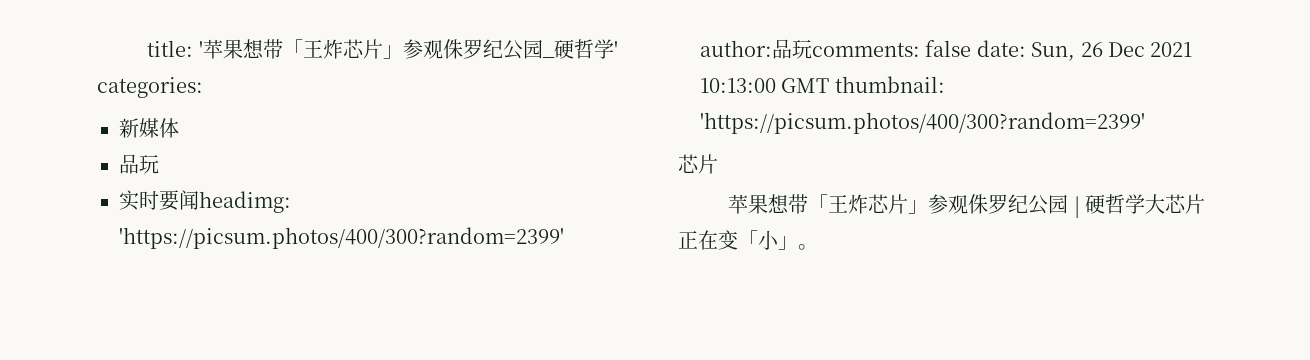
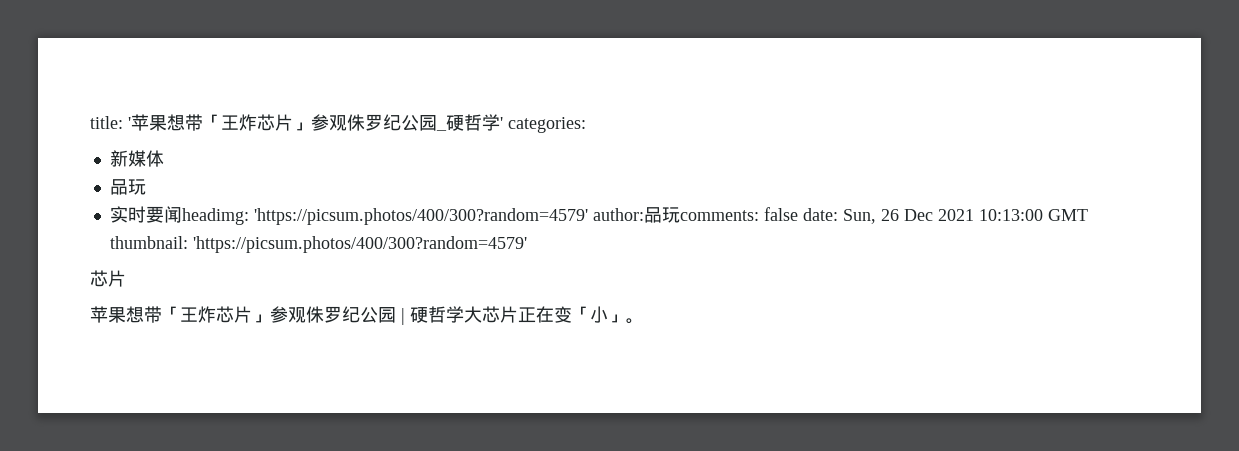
[119,227,564,249] 'https://picsum.photos/400/300?random=2399' -> [253,208,588,225] 'https://picsum.photos/400/300?random=4579'
[700,112,1145,134] 'https://picsum.photos/400/300?random=2399' -> [192,236,527,253] 'https://picsum.photos/400/300?random=4579'

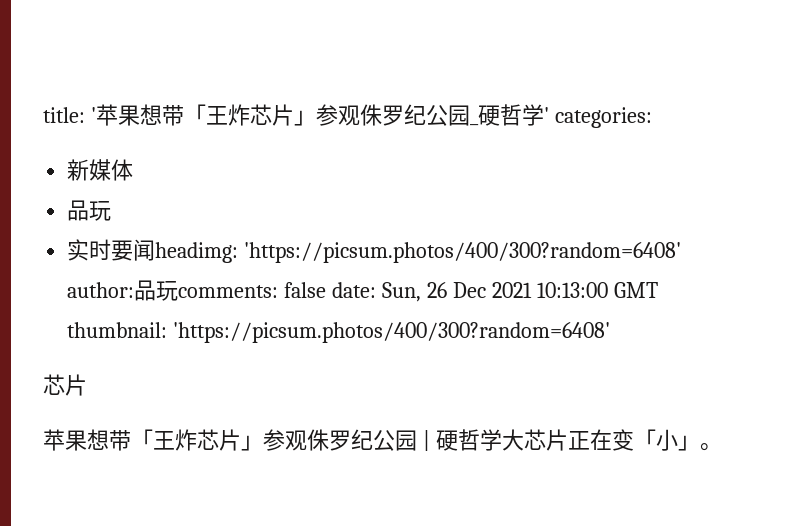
[253,208,588,225] 'https://picsum.photos/400/300?random=4579' -> [244,242,682,263] 'https://picsum.photos/400/300?random=6408'
[192,236,527,253] 'https://picsum.photos/400/300?random=4579' -> [173,322,611,343] 'https://picsum.photos/400/300?random=6408'

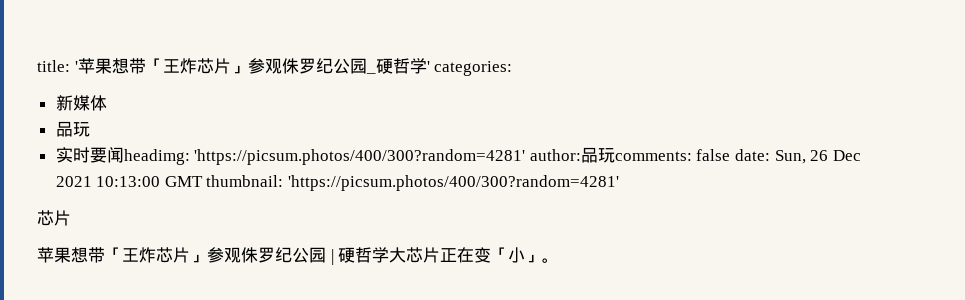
[244,242,682,263] 'https://picsum.photos/400/300?random=6408' -> [194,149,526,165] 'https://picsum.photos/400/300?random=4281'
[173,322,611,343] 'https://picsum.photos/400/300?random=6408' -> [288,175,620,191] 'https://picsum.photos/400/300?random=4281'

